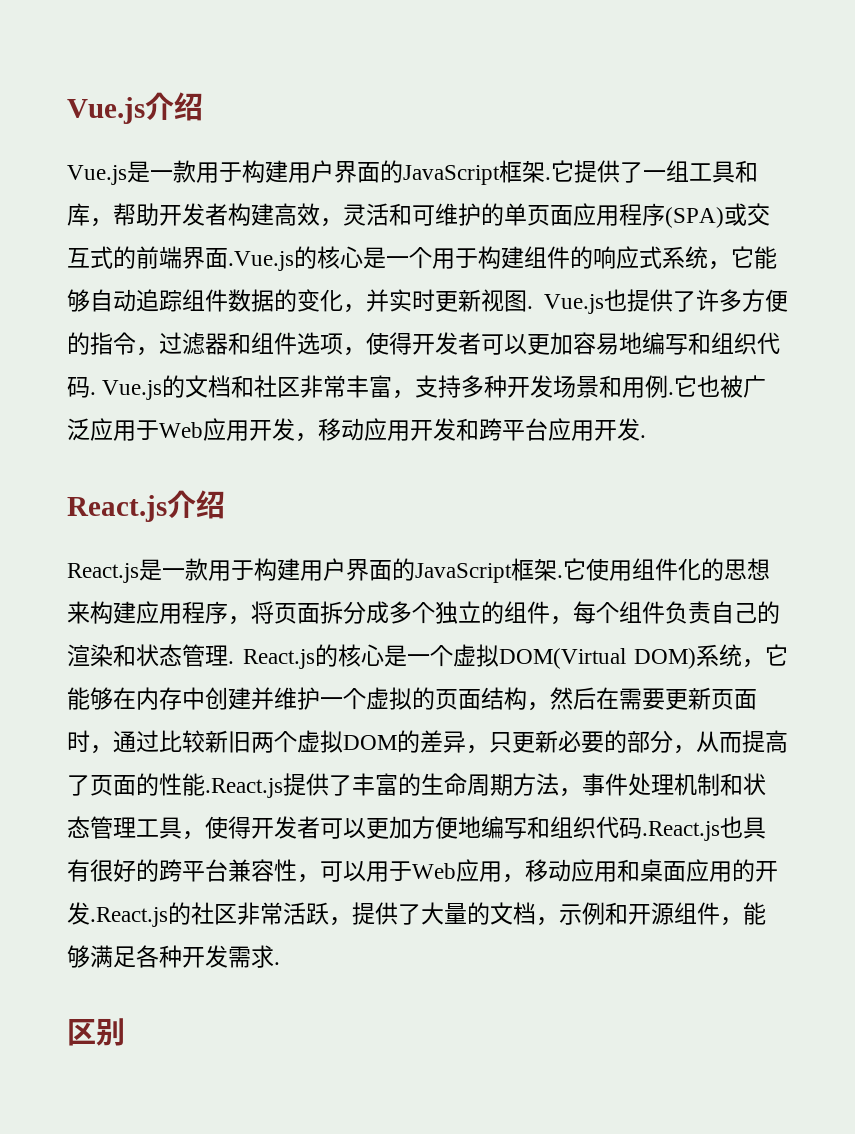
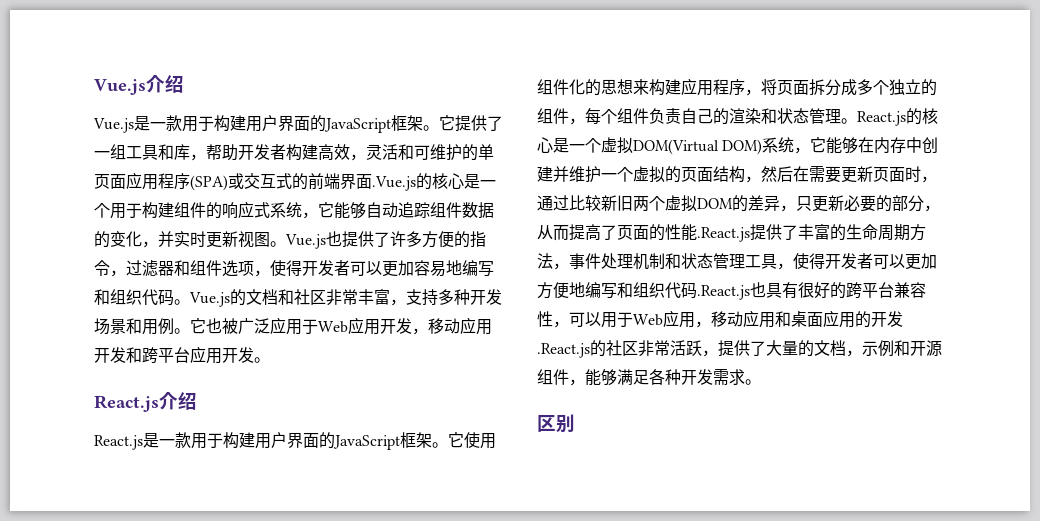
[545,177,551,180] . -> [423,125,439,131] 。
[527,306,533,309] . -> [270,241,286,247] 。
[90,392,96,395] . -> [174,299,190,305] 。
[668,392,675,395] . -> [174,328,190,334] 。
[640,435,646,438] . -> [254,357,270,363] 。
[557,575,563,578] . -> [432,442,448,448] 。
[228,661,234,664] . -> [841,118,857,124] 。
[274,962,280,965] . -> [745,379,761,385] 。

